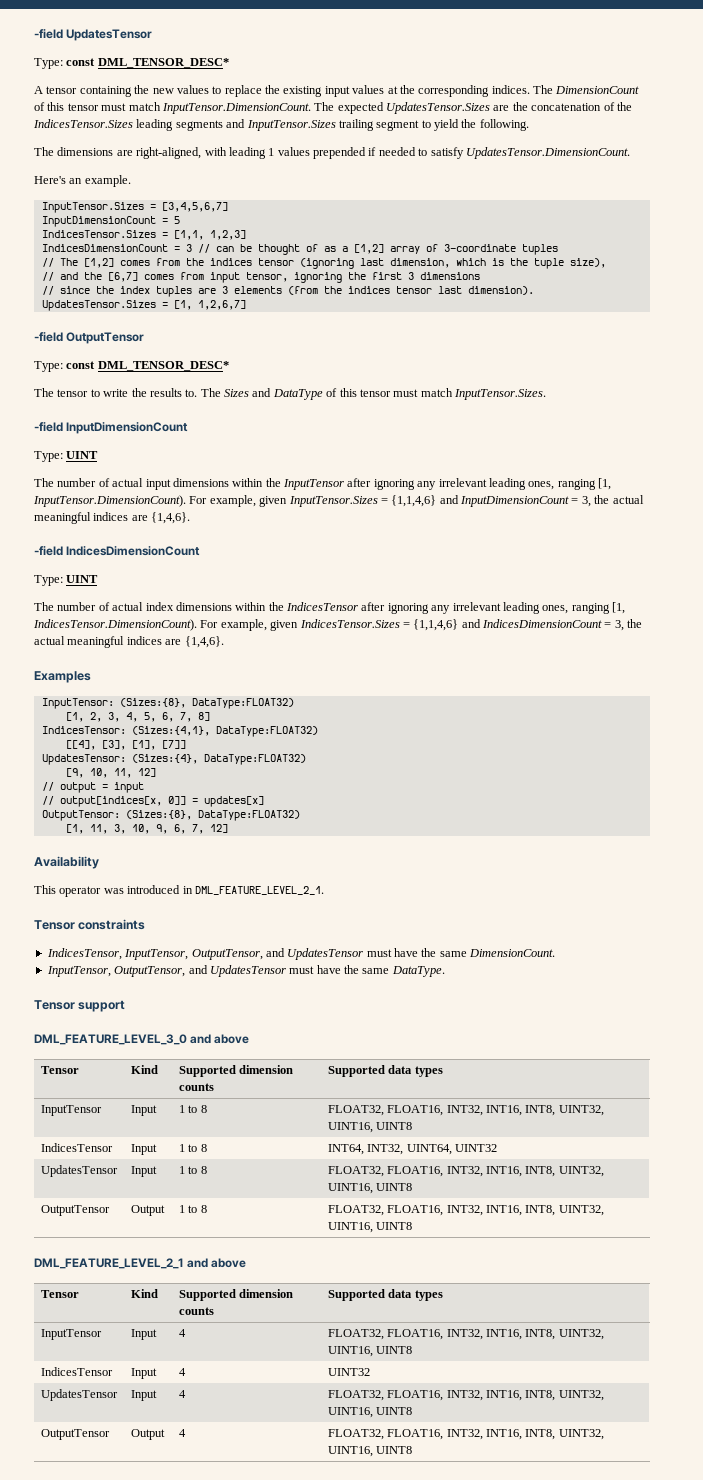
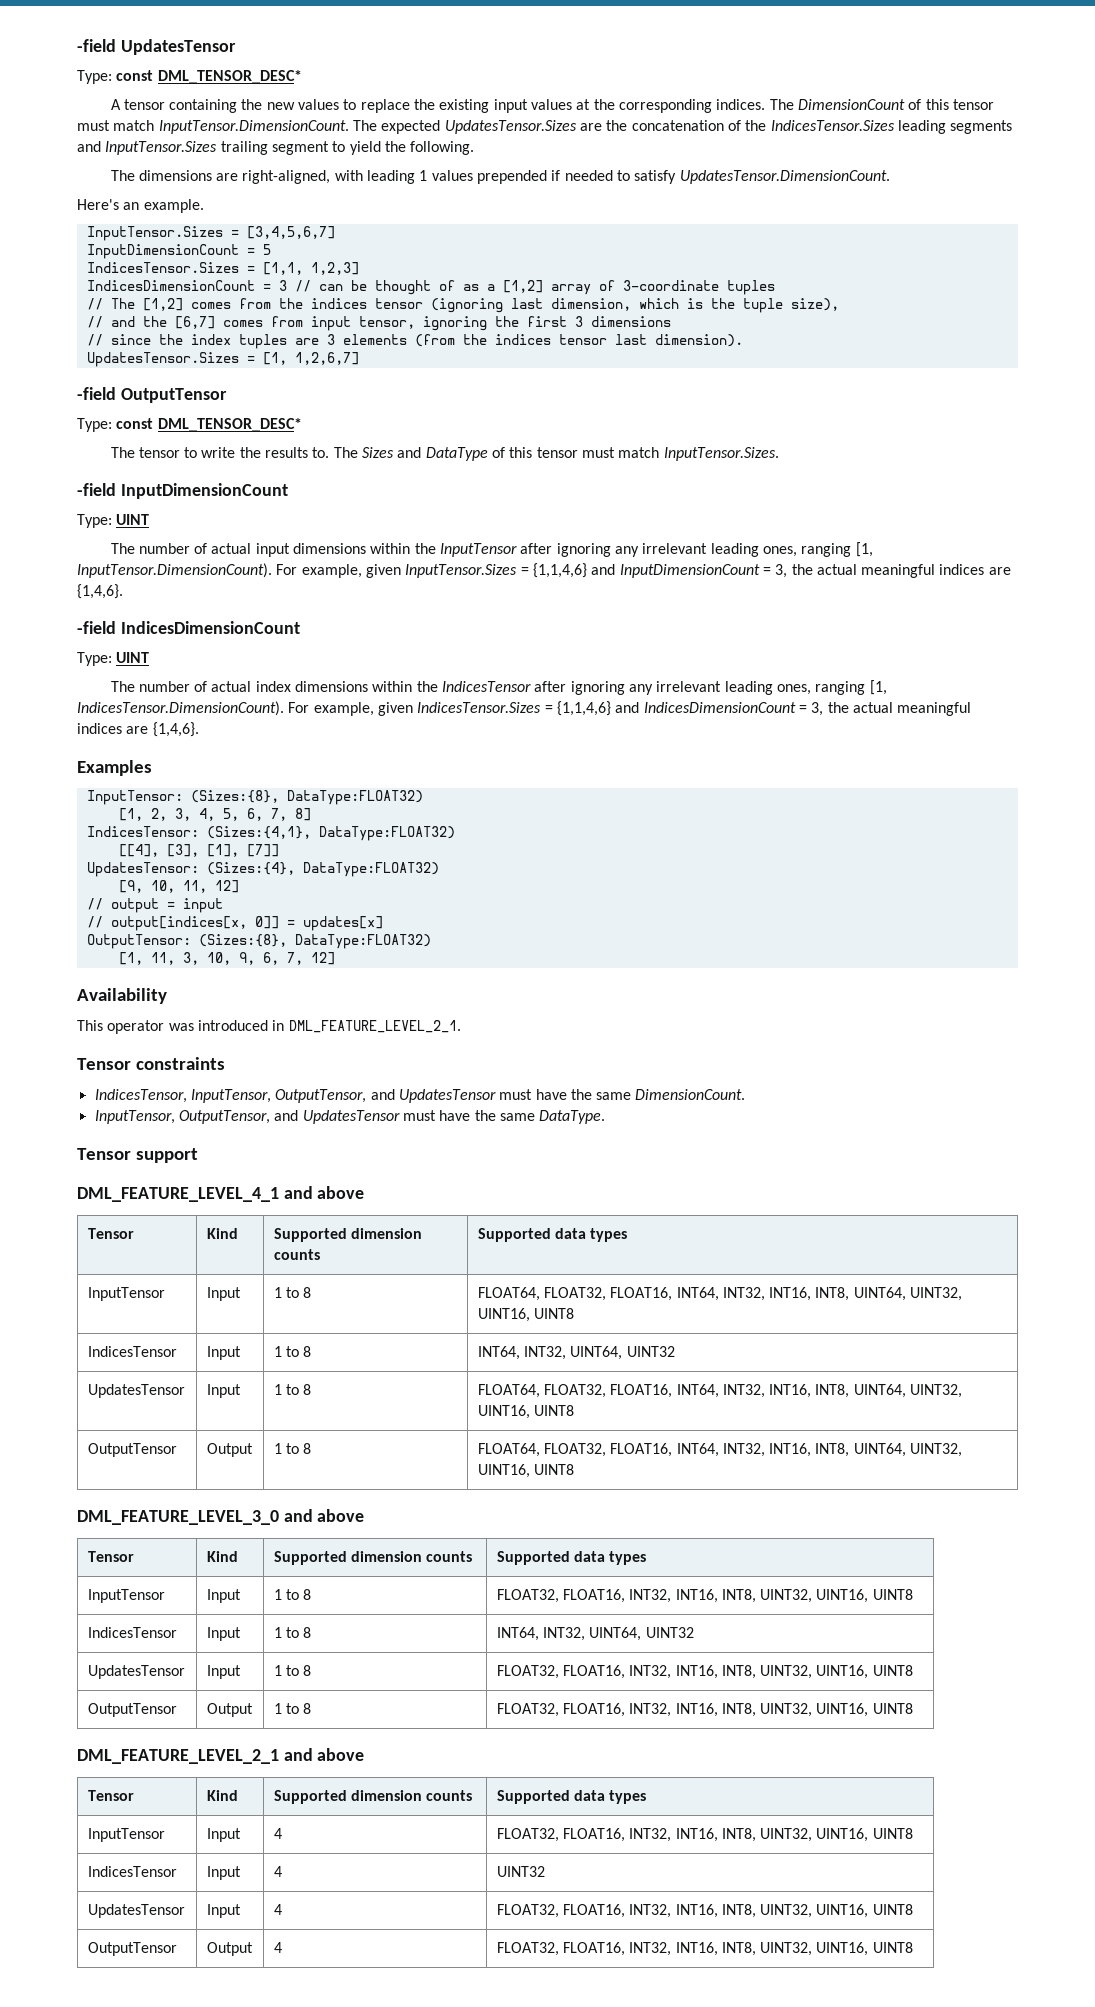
(126, 1006) none -> [77,1186,365,1202] [87,1228,134,1239] [206,1228,238,1239] [273,1228,422,1242] [273,1249,320,1260] [477,1228,628,1242] [87,1287,165,1301] [206,1287,241,1301] [273,1287,312,1298] [477,1287,963,1301] [477,1308,574,1322] [87,1346,177,1357] [206,1346,241,1360] [273,1346,312,1357] [477,1346,675,1360] [87,1384,185,1398] [206,1384,241,1398] [273,1384,312,1395] [477,1384,963,1398] [477,1405,574,1419] [87,1443,177,1457] [206,1443,253,1457] [273,1443,312,1454] [477,1443,963,1457] [477,1464,574,1478] // DML_FEATURE_LEVEL_4_1 and above // Tensor | Kind | Supported dimension counts | Supported data types // InputTensor | Input | 1 to 8 | FLOAT64, FLOAT32, FLOAT16, INT64, INT32, INT16, INT8, UINT64, UINT32, UINT16, UINT8 // IndicesTensor | Input | 1 to 8 | INT64, INT32, UINT64, UINT32 // UpdatesTensor | Input | 1 to 8 | FLOAT64, FLOAT32, FLOAT16, INT64, INT32, INT16, INT8, UINT64, UINT32, UINT16, UINT8 // OutputTensor | Output | 1 to 8 | FLOAT64, FLOAT32, FLOAT16, INT64, INT32, INT16, INT8, UINT64, UINT32, UINT16, UINT8

